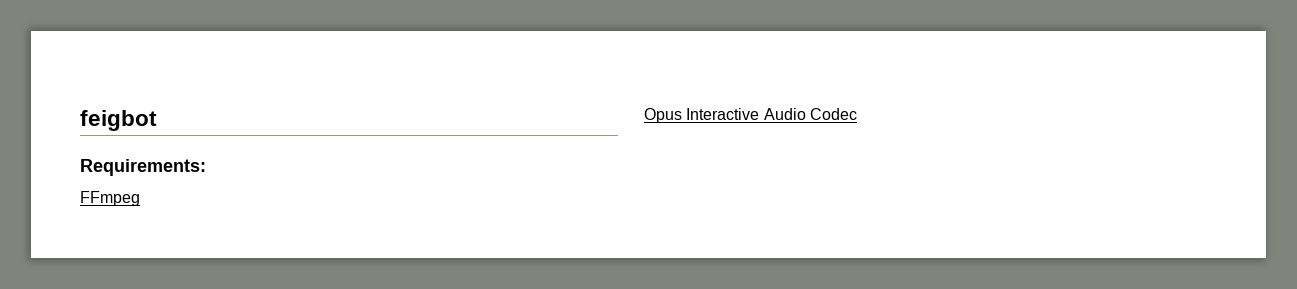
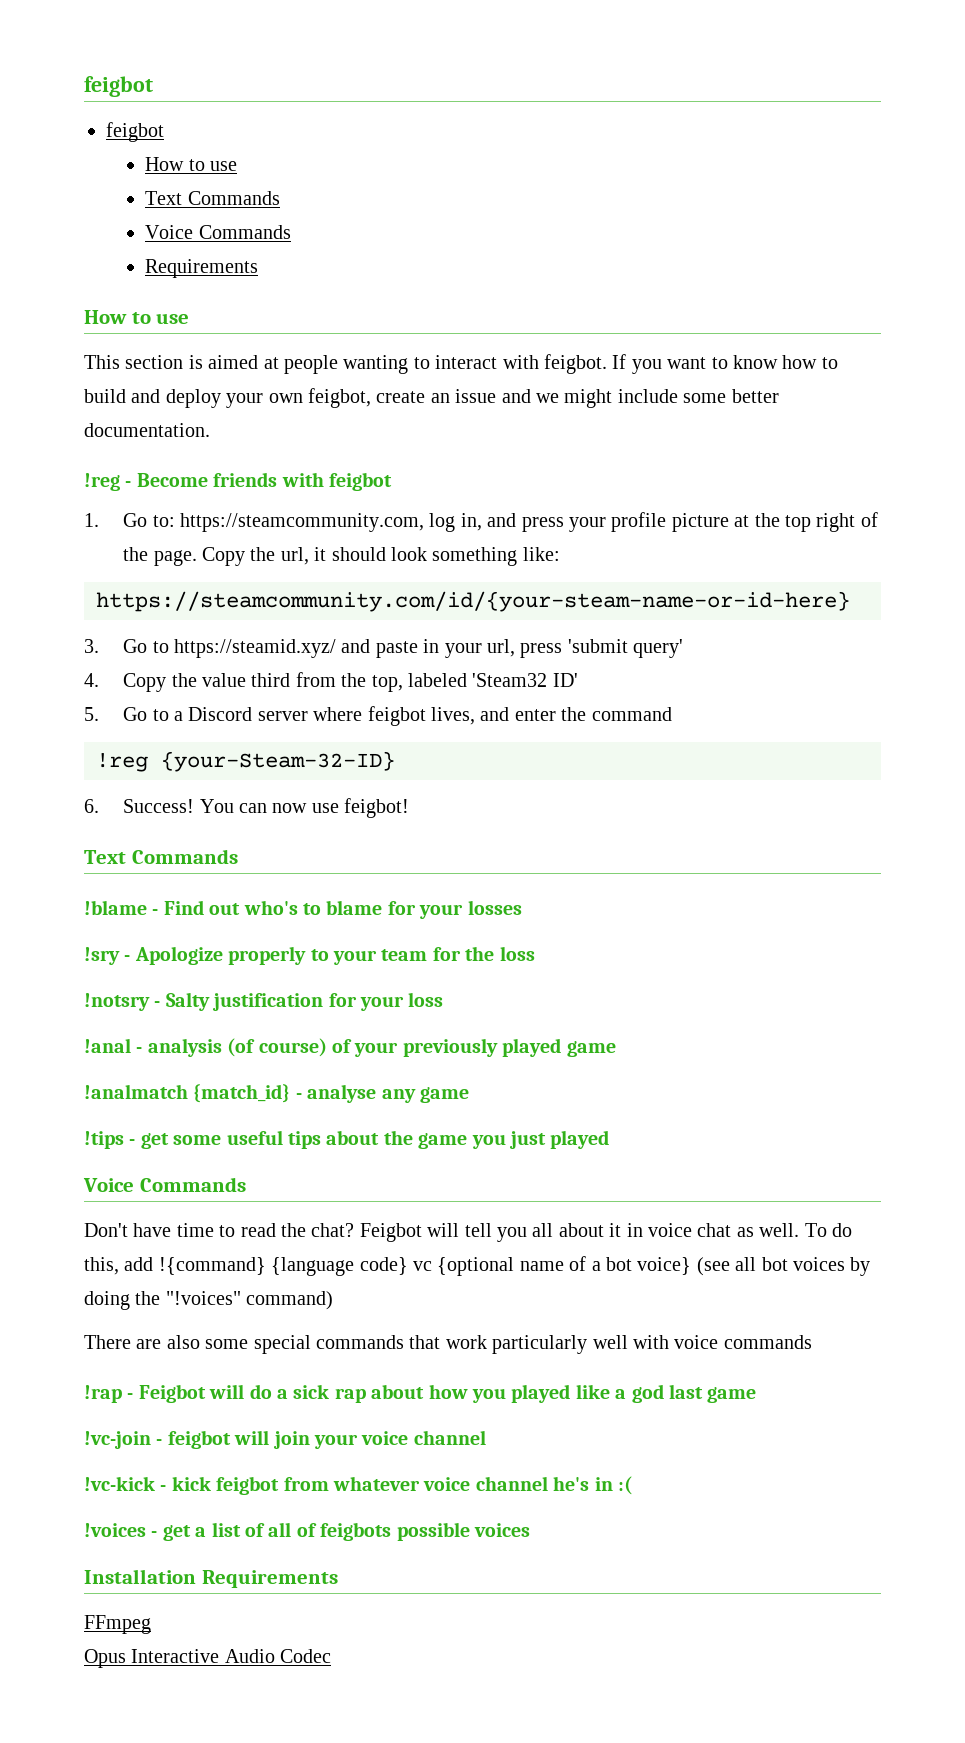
[80,110,157,131] [80,159,206,176] feigbot // Requirements: -> [84,76,153,97] [106,122,164,142] [145,157,238,171] [145,191,280,205] [145,225,291,239] [145,259,259,278] [84,310,190,324] [84,354,838,374] [84,388,779,408] [84,423,210,437] [84,472,392,491] [84,512,878,532] [123,547,560,566] [96,591,850,612] [84,639,684,658] [84,672,578,692] [84,706,672,726] [96,751,395,772] [84,798,410,818] [84,849,238,864] [84,900,522,919] [84,946,535,965] [84,992,444,1011] [84,1038,616,1057] [84,1084,469,1103] [84,1130,610,1149] [83,1177,246,1192] [84,1223,852,1242] [84,1256,871,1276] [84,1291,334,1310] [84,1335,812,1354] [84,1384,757,1403] [84,1430,486,1449] [84,1476,632,1495] [84,1522,530,1541] [84,1569,338,1588] feigbot // feigbot // How to use // Text Commands // Voice Commands // Requirements // How to use // This section is aimed at people wanting to interact with feigbot. If you want to know how to build and deploy your own feigbot, create an issue and we might include some better documentation. // !reg - Become friends with feigbot // 1. Go to: https://steamcommunity.com, log in, and press your profile picture at the top right of the page. Copy the url, it should look something like: // https://steamcommunity.com/id/{your-steam-name-or-id-here} // 3. Go to https://steamid.xyz/ and paste in your url, press 'submit query' // 4. Copy the value third from the top, labeled 'Steam32 ID' // 5. Go to a Discord server where feigbot lives, and enter the command // !reg {your-Steam-32-ID} // 6. Success! You can now use feigbot! // Text Commands // !blame - Find out who's to blame for your losses // !sry - Apologize properly to your team for the loss // !notsry - Salty justification for your loss // !anal - analysis (of course) of your previously played game // !analmatch {match_id} - analyse any game // !tips - get some useful tips about the game you just played // Voice Commands // Don't have time to read the chat? Feigbot will tell you all about it in voice chat as well. To do this, add !{command} {language code} vc {optional name of a bot voice} (see all bot voices by doing the "!voices" command) // There are also some special commands that work particularly well with voice commands // !rap - Feigbot will do a sick rap about how you played like a god last game // !vc-join - feigbot will join your voice channel // !vc-kick - kick feigbot from whatever voice channel he's in :( // !voices - get a list of all of feigbots possible voices // Installation Requirements

